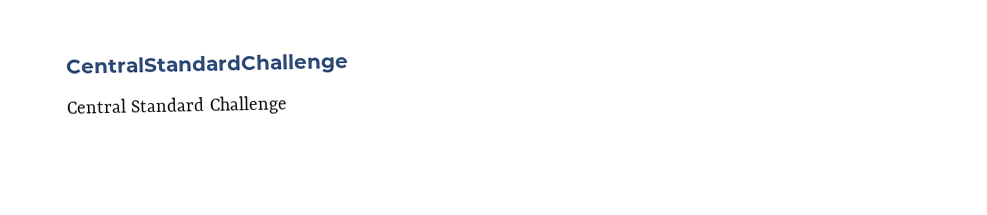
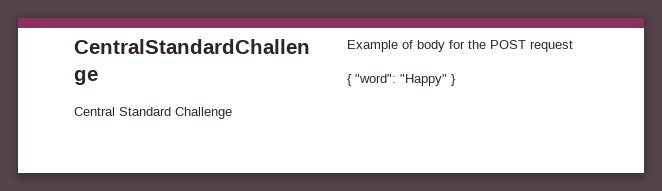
(288, 105) none -> [347,40,573,52] [347,74,456,86] // Example of body for the POST request // { "word": "Happy" }

